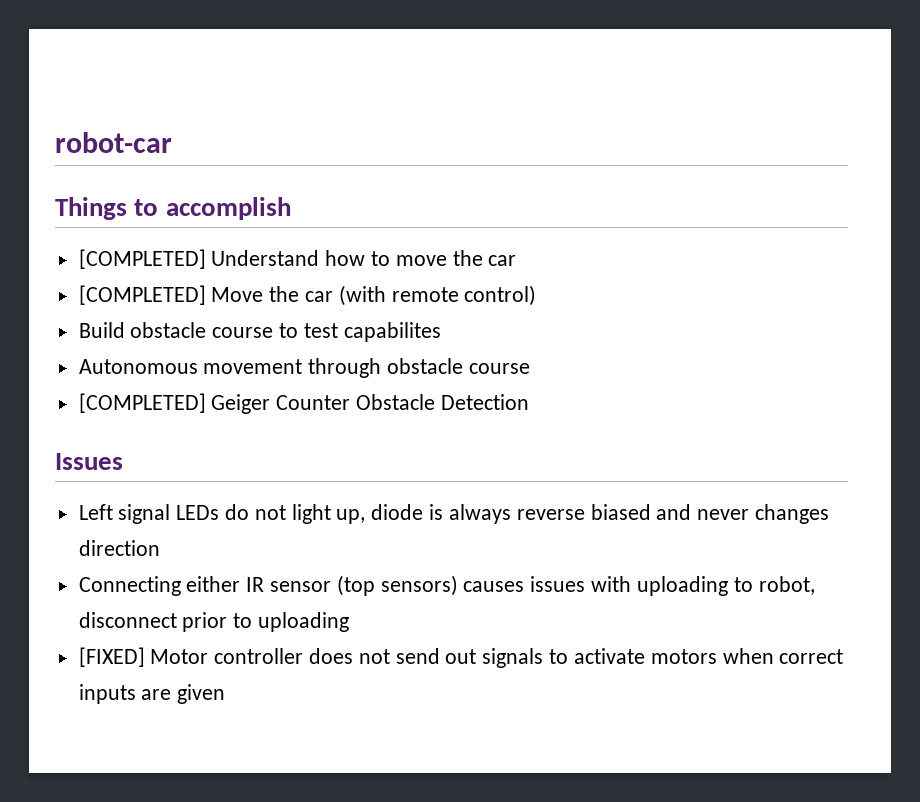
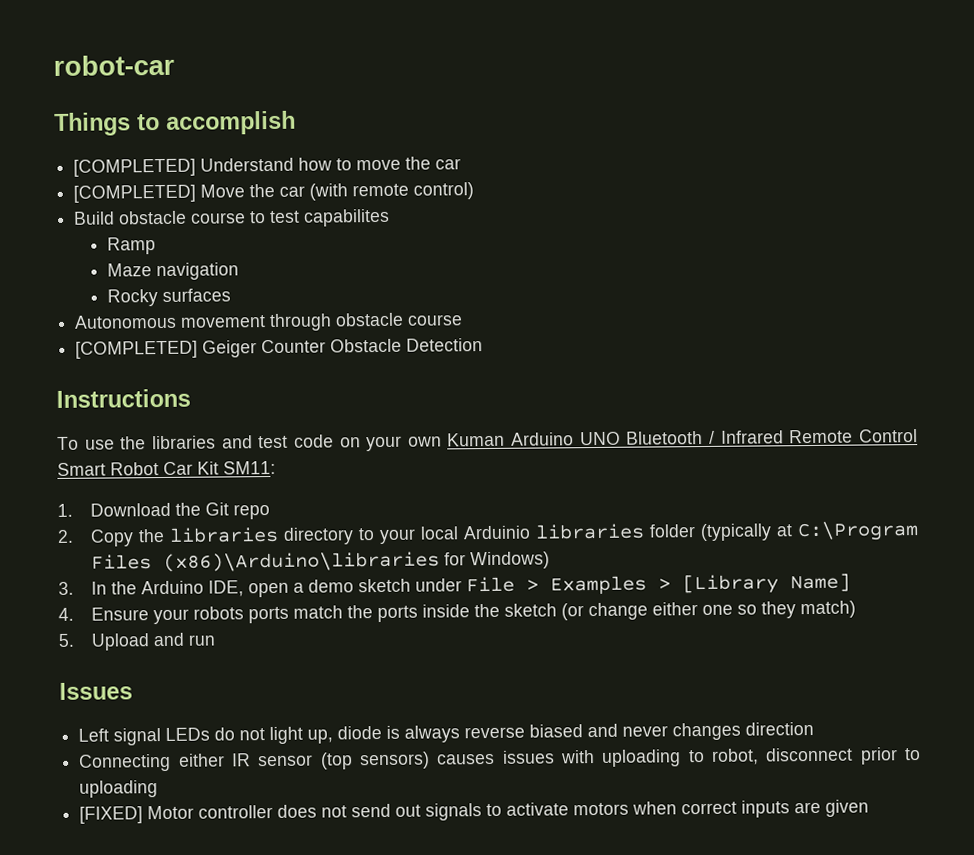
(441, 332) none -> [106,237,156,255] [106,262,239,281] [106,288,231,307] // Ramp // Maze navigation // Rocky surfaces
(529, 402) none -> [56,388,191,408] [57,429,918,452] [57,460,276,476] [57,502,270,520] [57,521,920,547] [90,551,550,573] [58,573,851,598] [58,600,856,625] [58,632,216,651] // Instructions // To use the libraries and test code on your own Kuman Arduino UNO Bluetooth / Infrared Remote Control Smart Robot Car Kit SM11: // 1. Download the Git repo // 2. Copy the libraries directory to your local Arduinio libraries folder (typically at C:\Program Files (x86)\Arduino\libraries for Windows) // 3. In the Arduino IDE, open a demo sketch under File > Examples > [Library Name] // 4. Ensure your robots ports match the ports inside the sketch (or change either one so they match) // 5. Upload and run

